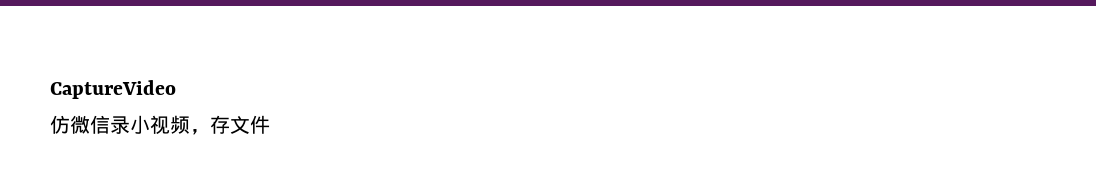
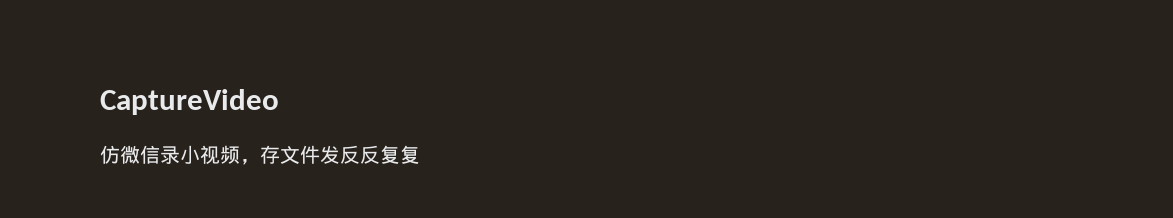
(270, 124) none -> [320,145,420,164] 发反反复复

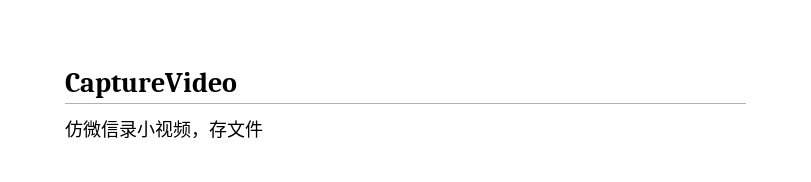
[320,145,420,164] 发反反复复 -> (263, 129) none

